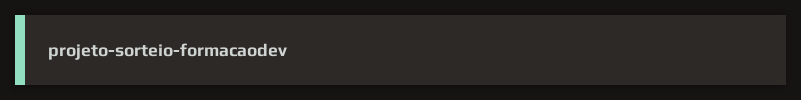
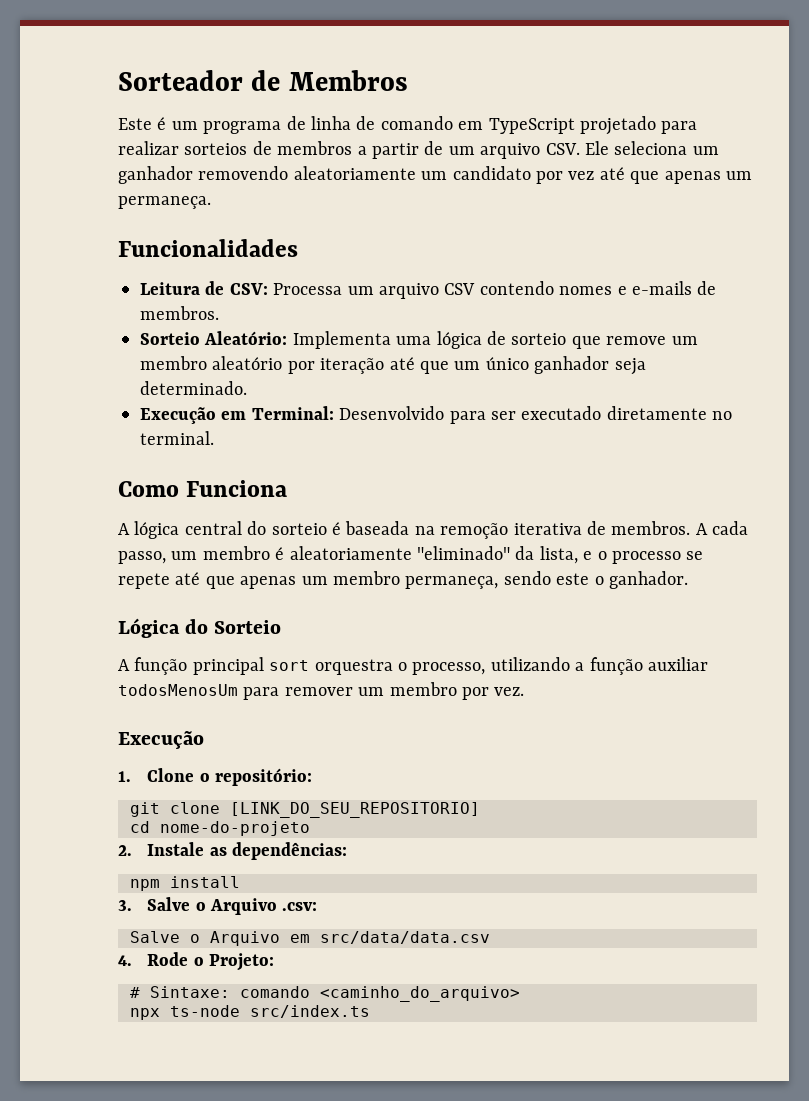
[48,43,287,60] projeto-sorteio-formacaodev -> [118,70,408,91] [118,116,698,135] [118,141,719,159] [118,166,752,184] [118,196,211,209] [118,239,298,257] [140,281,717,299] [140,306,219,320] [140,331,698,349] [140,356,646,375] [140,381,247,395] [140,406,733,424] [140,431,214,445] [118,480,288,497] [118,521,749,539] [118,546,704,564] [118,571,688,589] [118,618,282,638] [118,657,708,675] [118,682,525,700] [118,731,204,749] [118,768,312,786] [130,802,480,818] [130,821,310,836] [118,842,347,860] [130,876,240,891] [118,897,318,915] [130,931,490,946] [118,952,274,971] [130,986,520,1002] [130,1005,370,1020] Sorteador de Membros // Este é um programa de linha de comando em TypeScript projetado para realizar sorteios de membros a partir de um arquivo CSV. Ele seleciona um ganhador removendo aleatoriamente um candidato por vez até que apenas um permaneça. // Funcionalidades // Leitura de CSV: Processa um arquivo CSV contendo nomes e e-mails de membros. // Sorteio Aleatório: Implementa uma lógica de sorteio que remove um membro aleatório por iteração até que um único ganhador seja determinado. // Execução em Terminal: Desenvolvido para ser executado diretamente no terminal. // Como Funciona // A lógica central do sorteio é baseada na remoção iterativa de membros. A cada passo, um membro é aleatoriamente "eliminado" da lista, e o processo se repete até que apenas um membro permaneça, sendo este o ganhador. // Lógica do Sorteio // A função principal sort orquestra o processo, utilizando a função auxiliar todosMenosUm para remover um membro por vez. // Execução // 1. Clone o repositório: // git clone [LINK_DO_SEU_REPOSITORIO] // cd nome-do-projeto // 2. Instale as dependências: // npm install // 3. Salve o Arquivo .csv: // Salve o Arquivo em src/data/data.csv // 4. Rode o Projeto: // # Sintaxe: comando <caminho_do_arquivo> // npx ts-node src/index.ts

